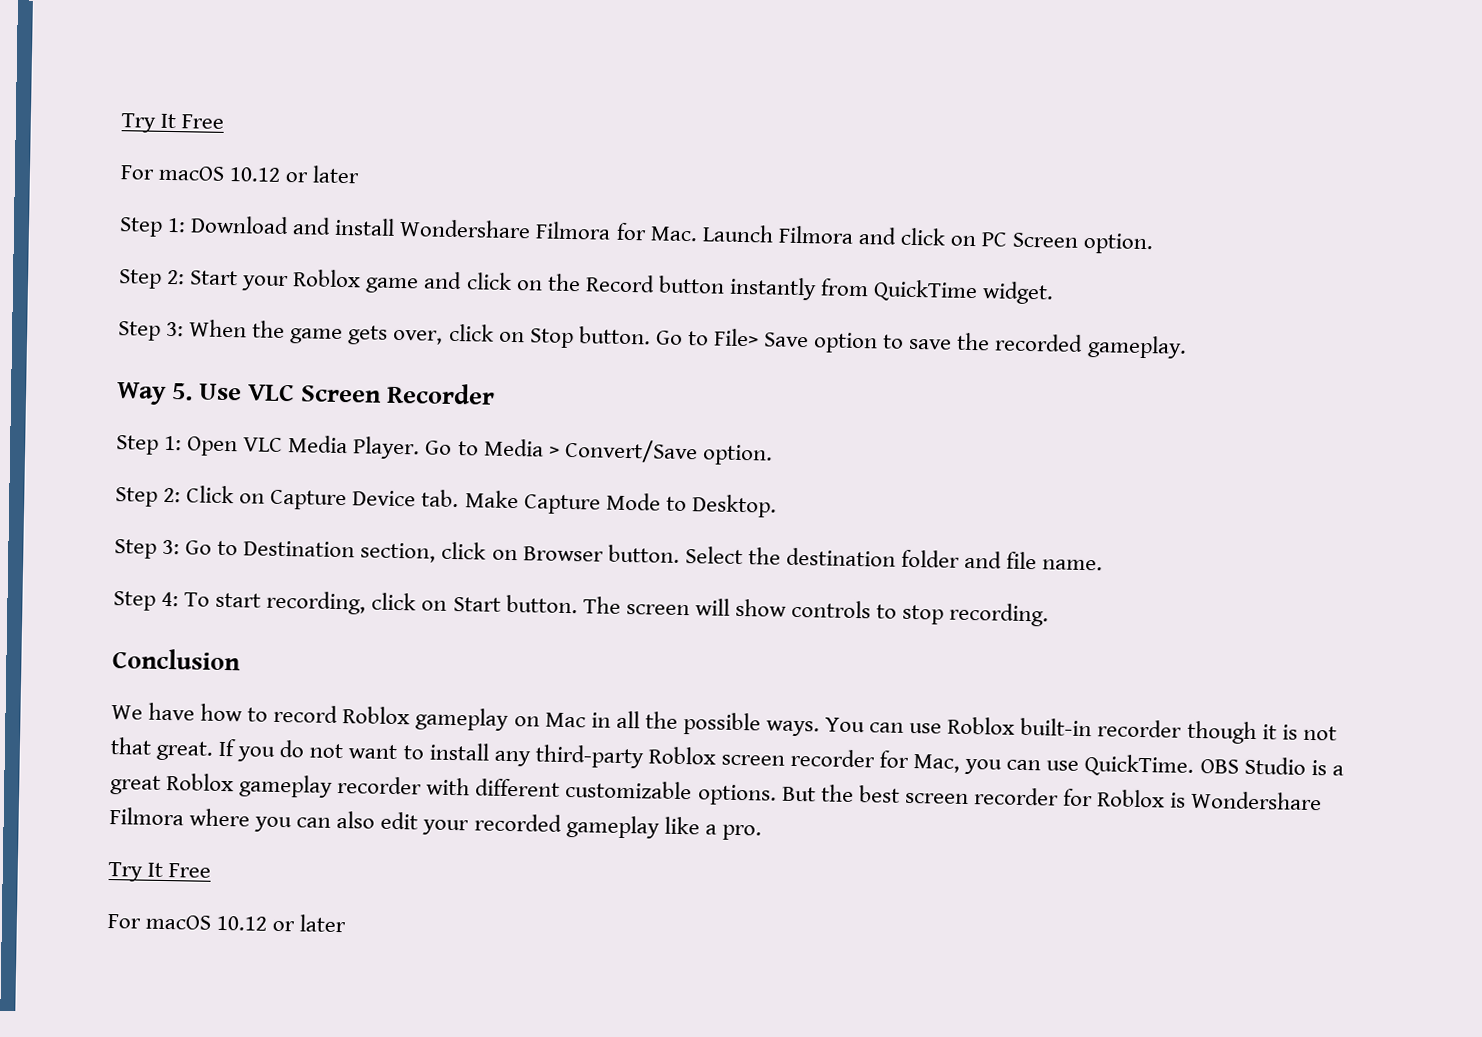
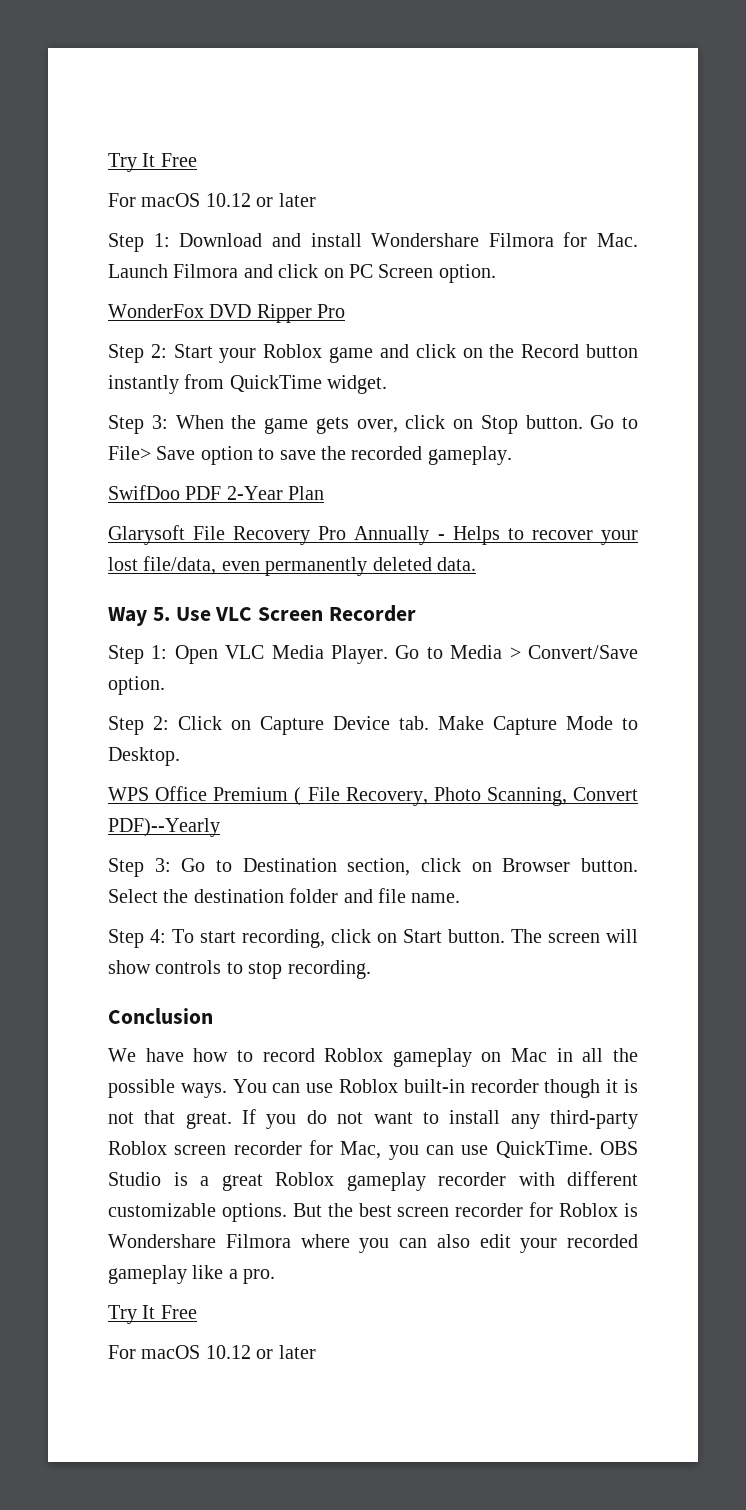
(1155, 243) none -> [108,304,346,323] // WonderFox DVD Ripper Pro
(1187, 347) none -> [108,485,325,500] [108,525,638,545] [108,556,476,576] // SwifDoo PDF 2-Year Plan // Glarysoft File Recovery Pro Annually - Helps to recover your lost file/data, even permanently deleted data.
(777, 506) none -> [108,786,638,806] [108,818,220,837] // WPS Office Premium ( File Recovery, Photo Scanning, Convert PDF)--Yearly

